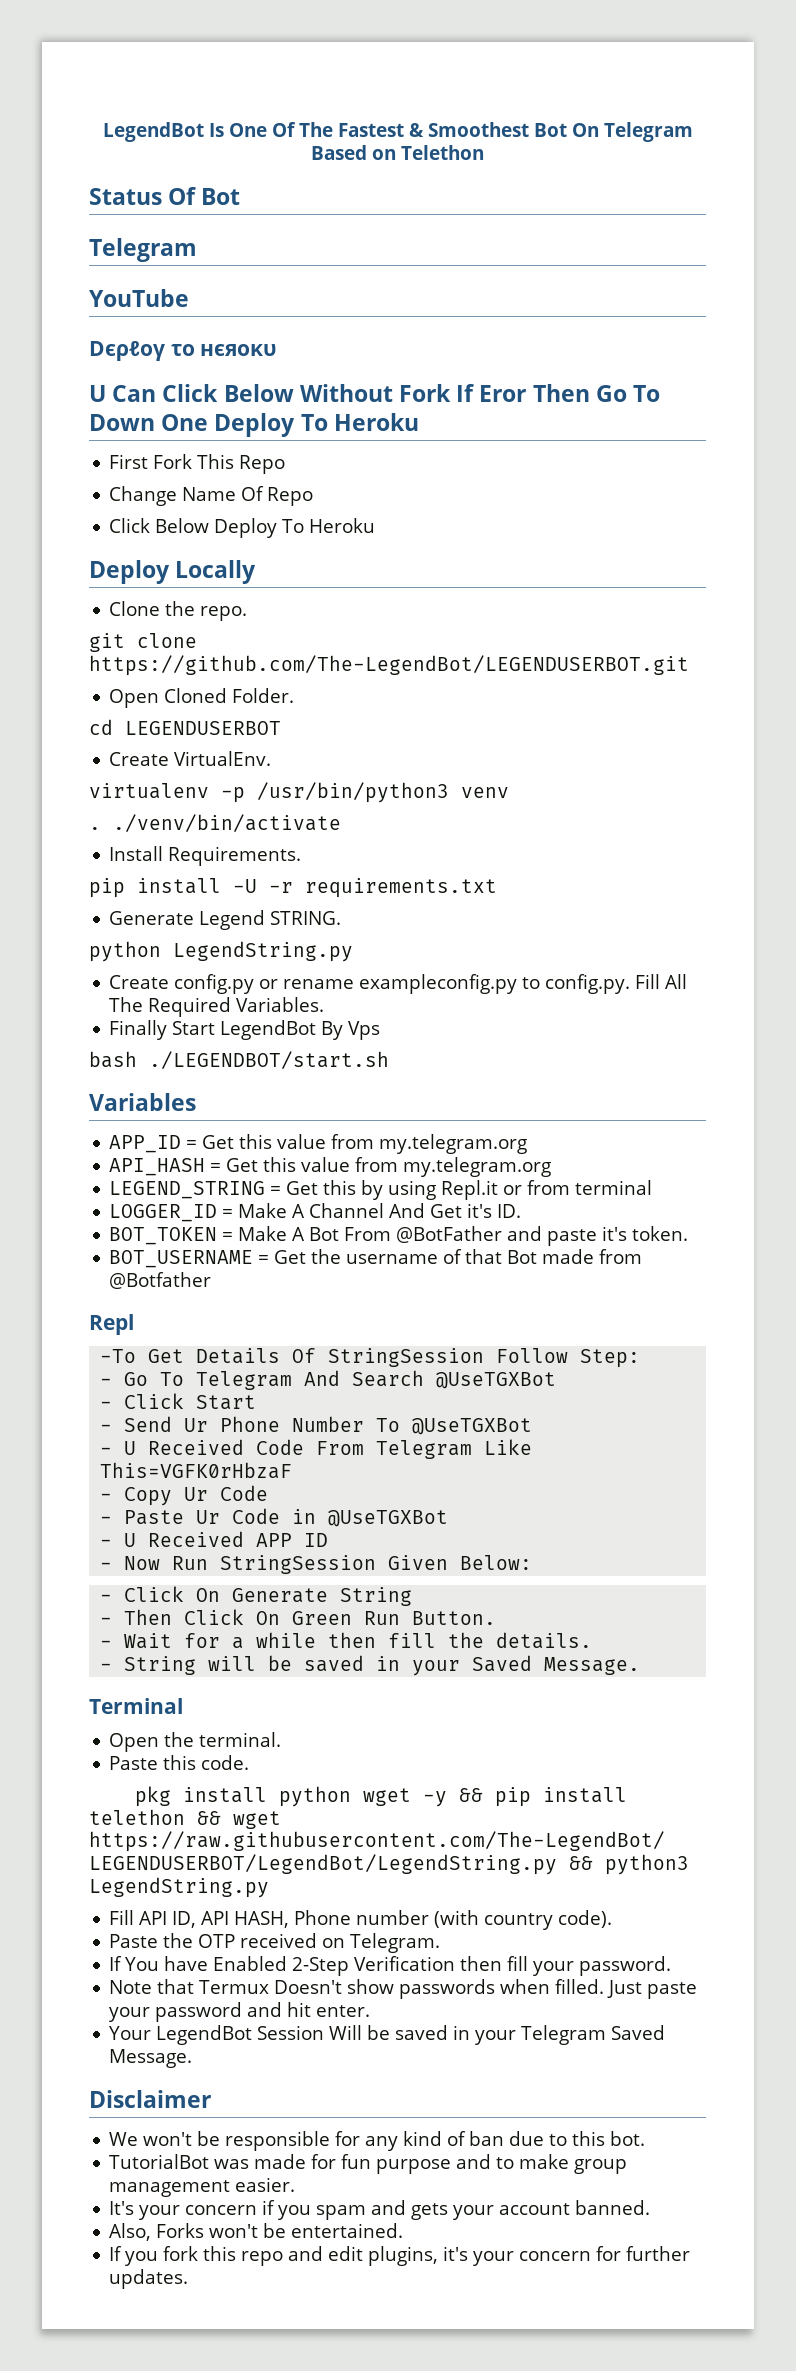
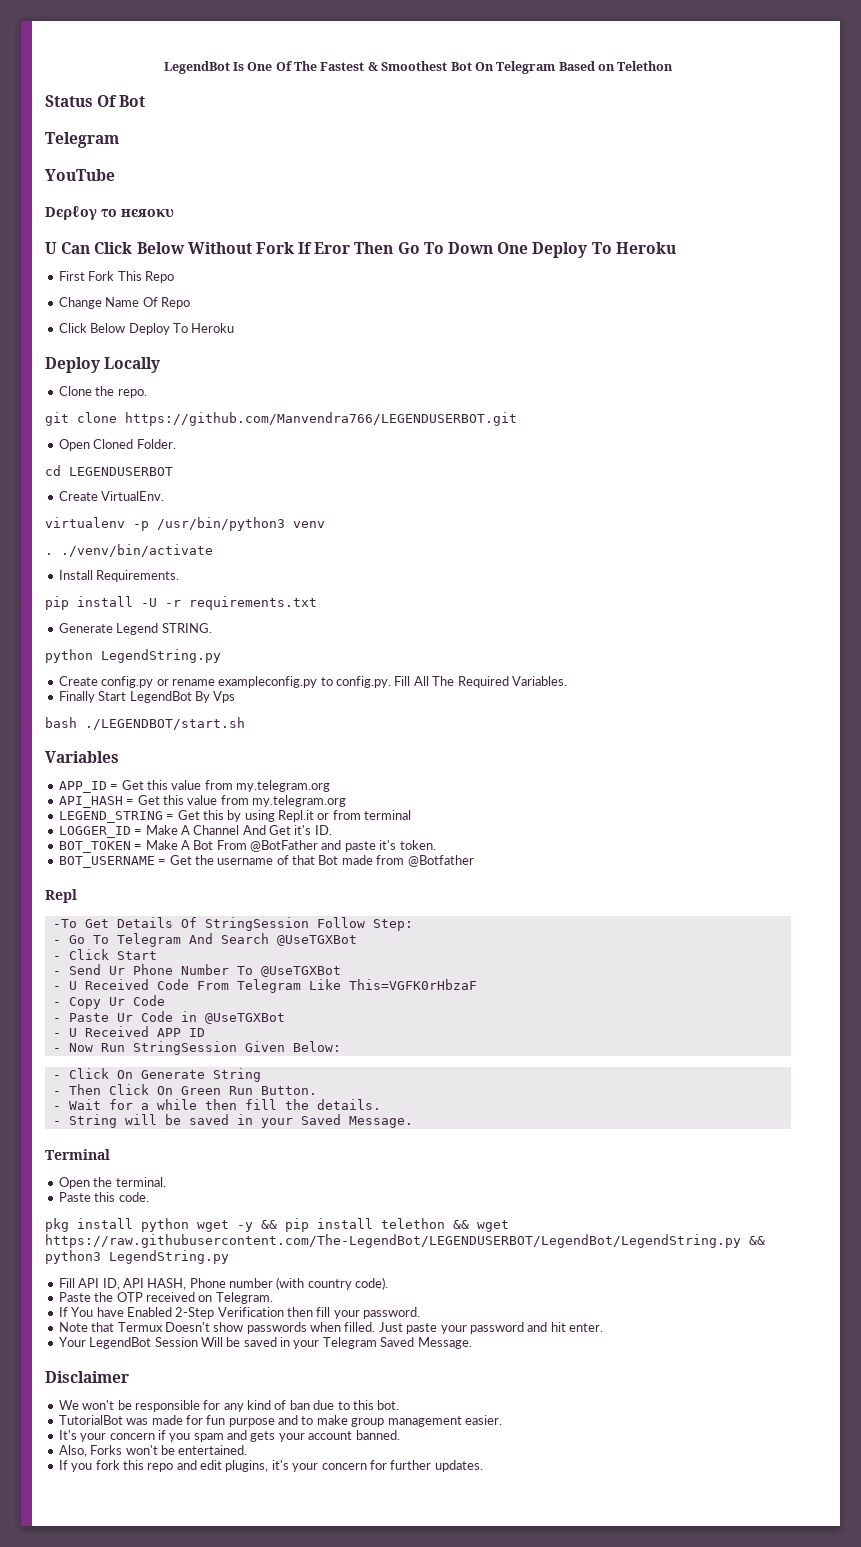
[89,655,689,676] https://github.com/The-LegendBot/LEGENDUSERBOT.git -> [125,412,517,426] https://github.com/Manvendra766/LEGENDUSERBOT.git

